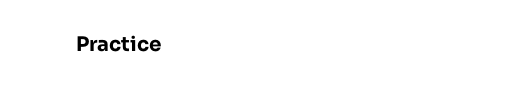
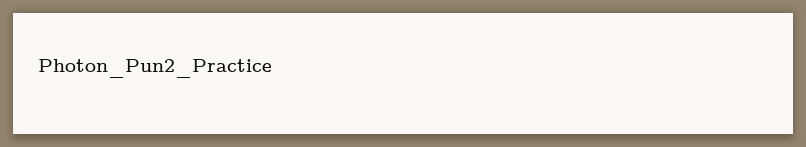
[76,35,161,52] Practice -> [38,59,272,78] Photon_Pun2_Practice

